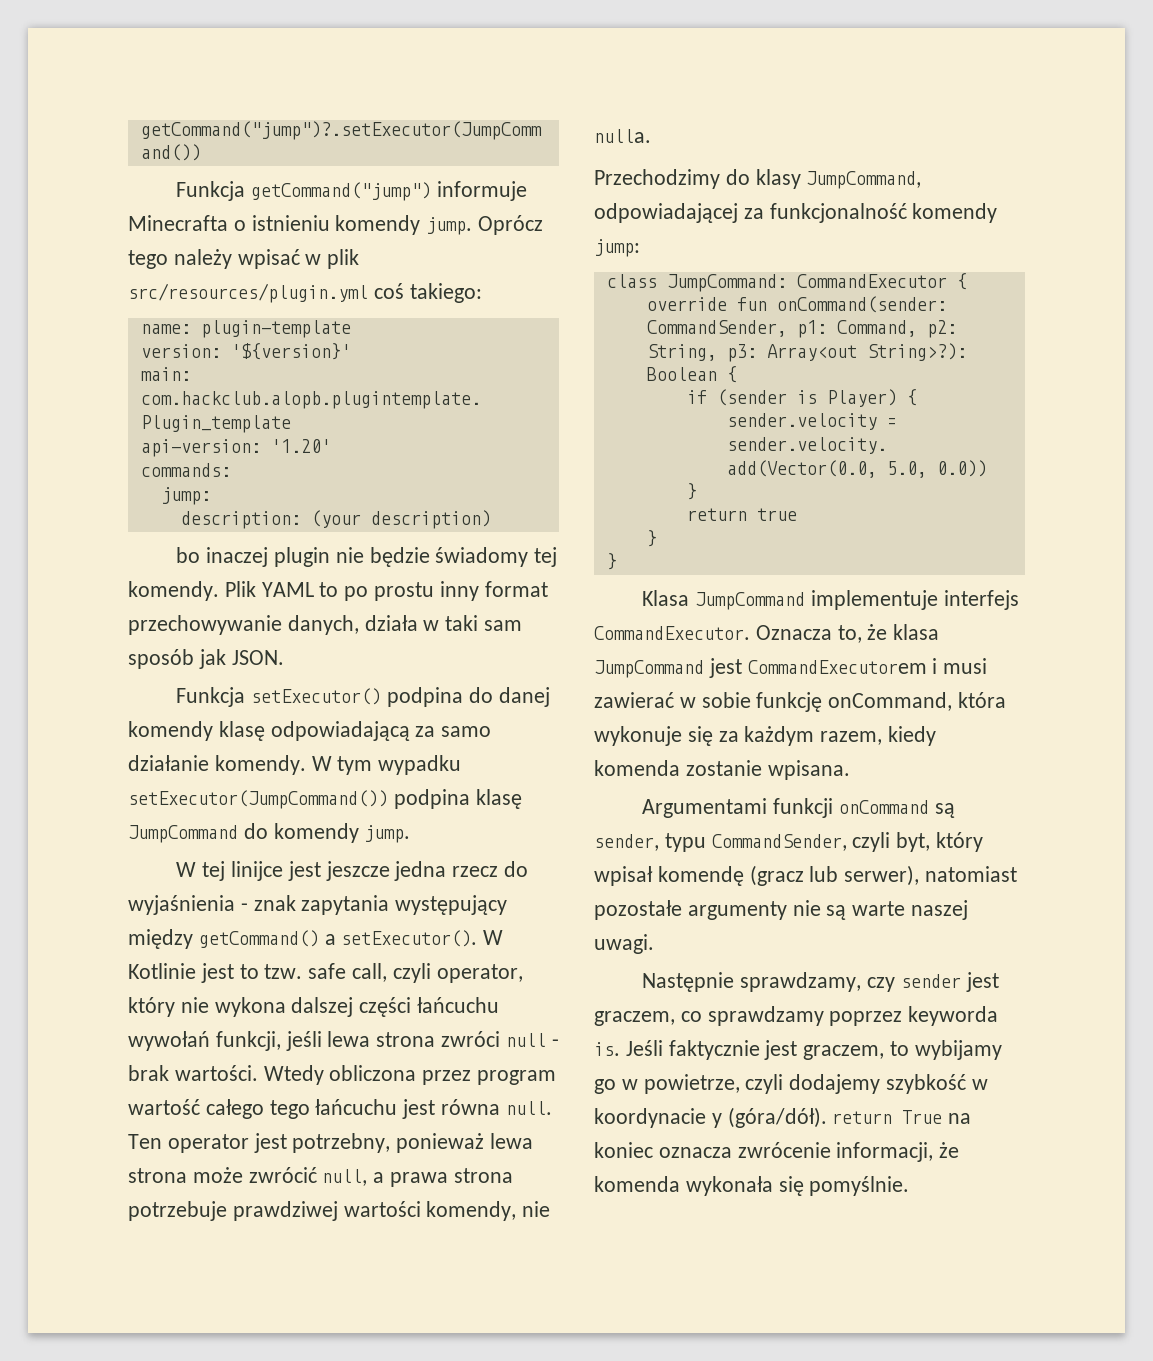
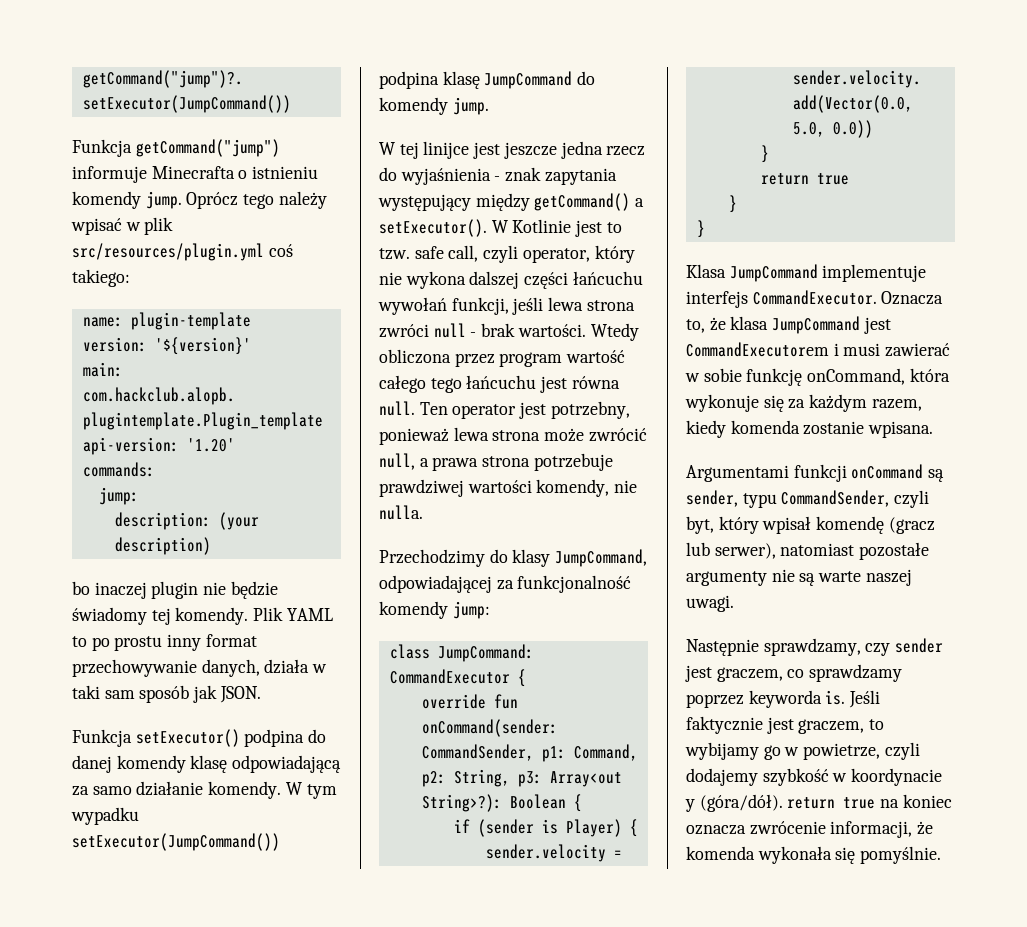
[902,1110,943,1124] True -> [843,797,876,809] true

